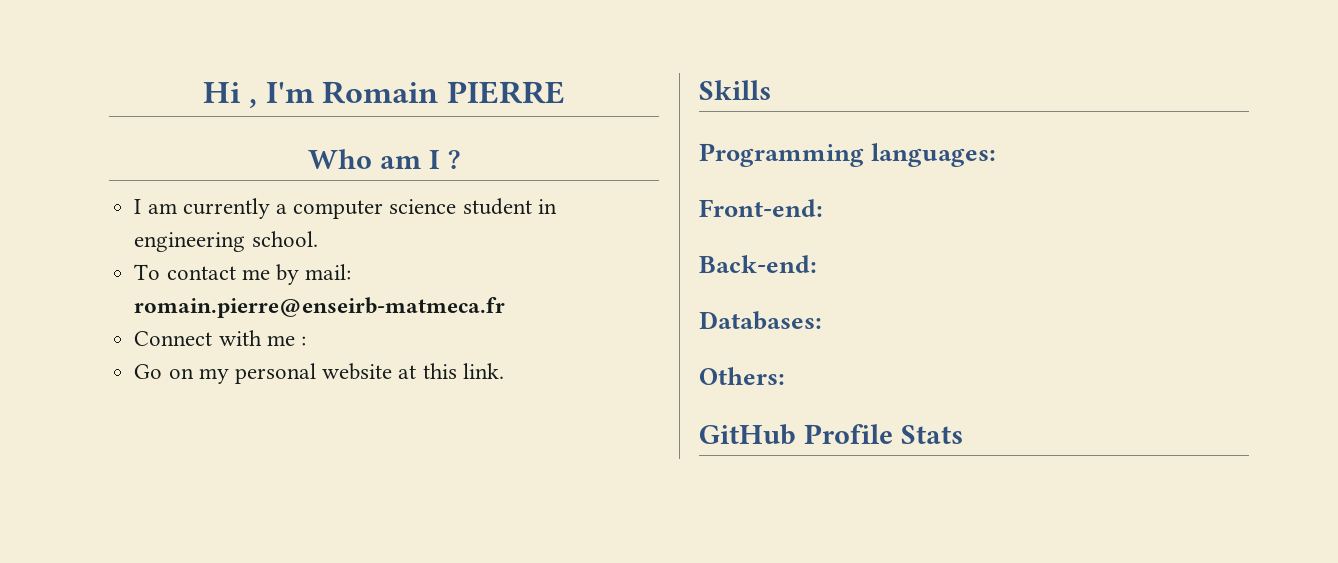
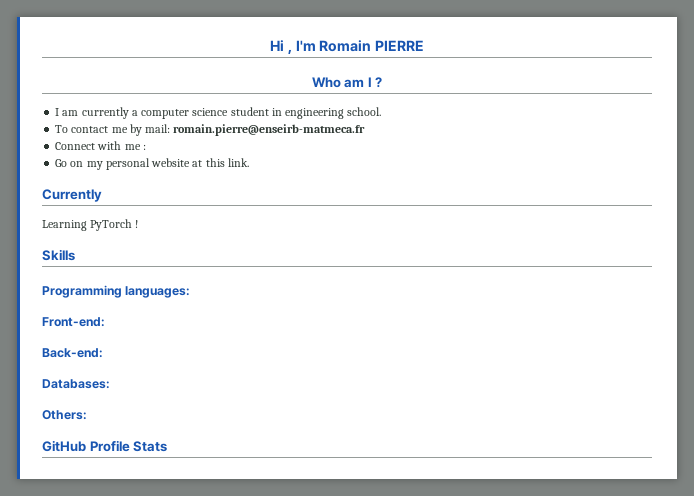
(504, 371) none -> [42,189,102,202] [42,219,139,231] // Currently // Learning PyTorch !

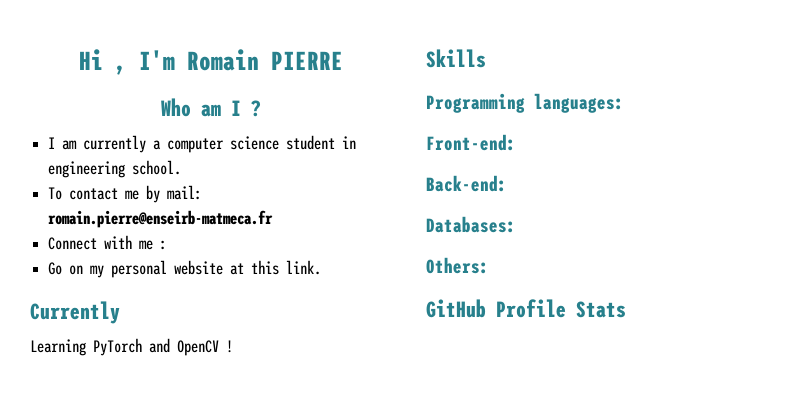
(133, 225) none -> [149,338,219,356] and OpenCV

